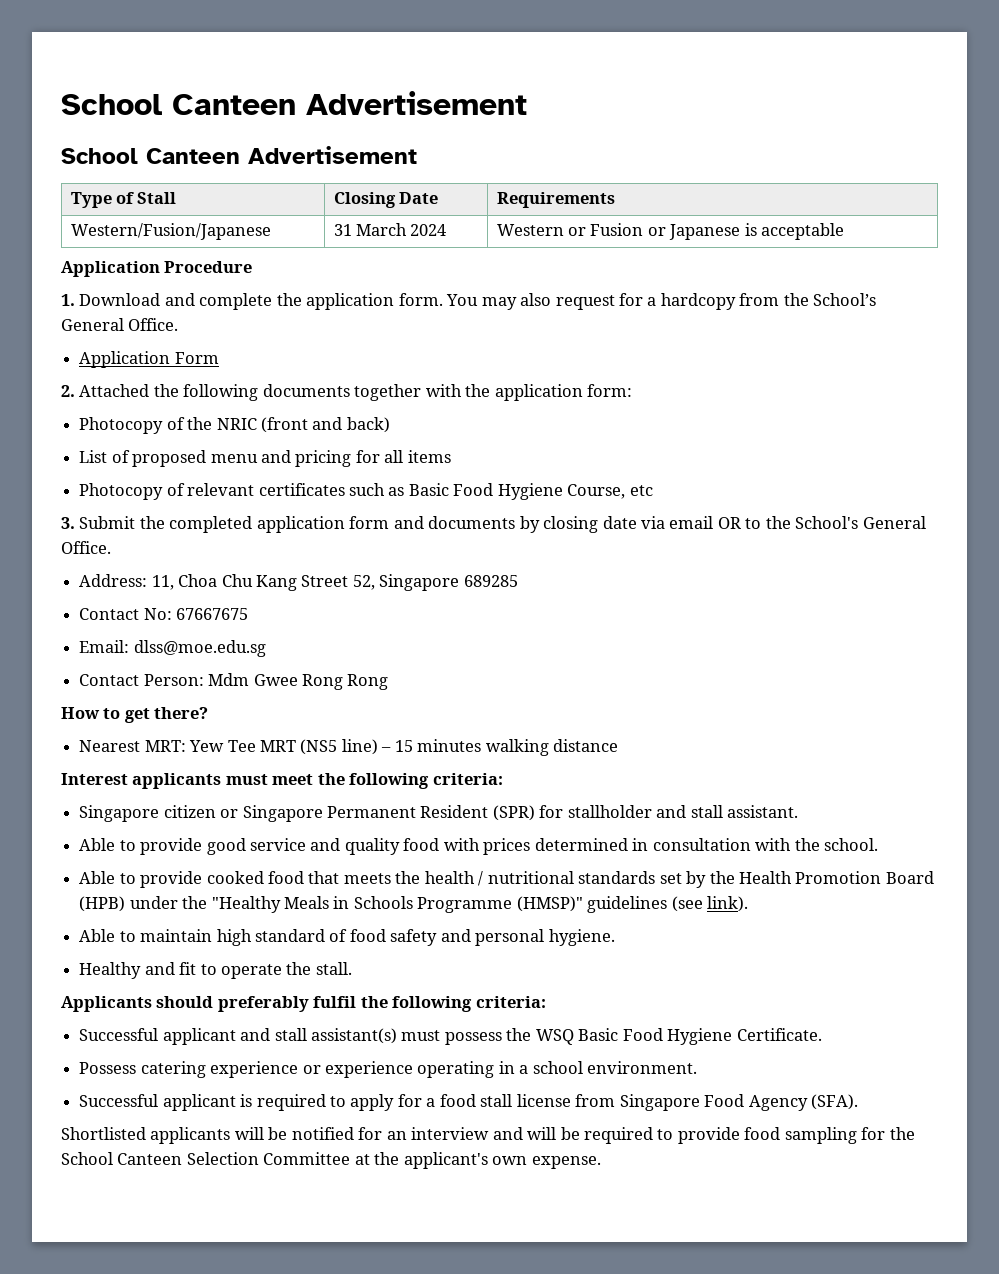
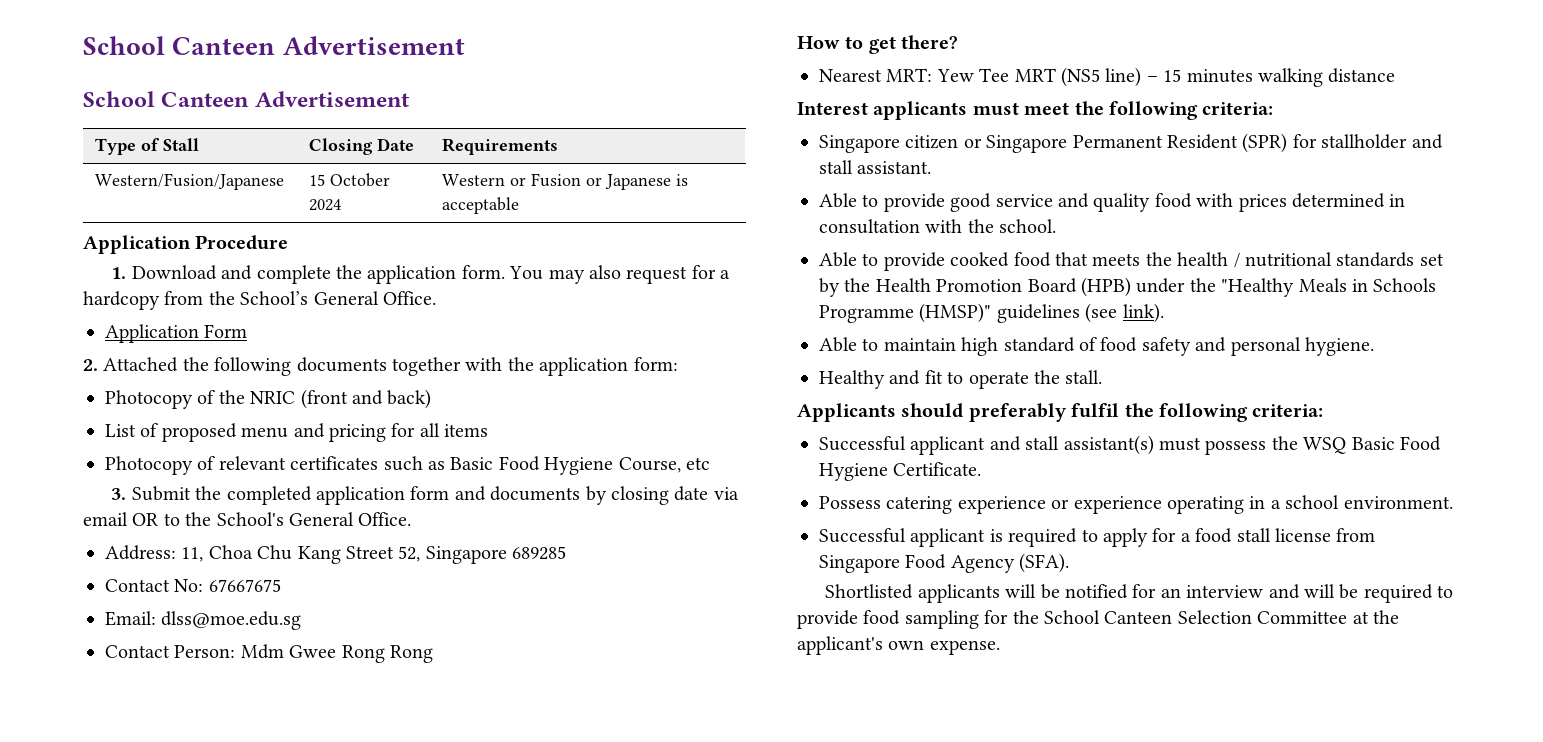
[333,223,407,236] 31 March -> [309,173,391,187] 15 October

